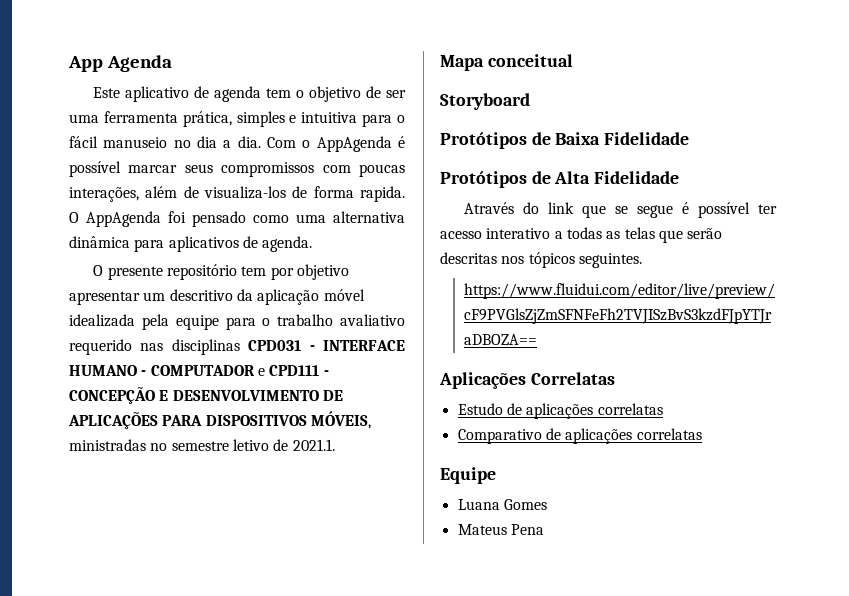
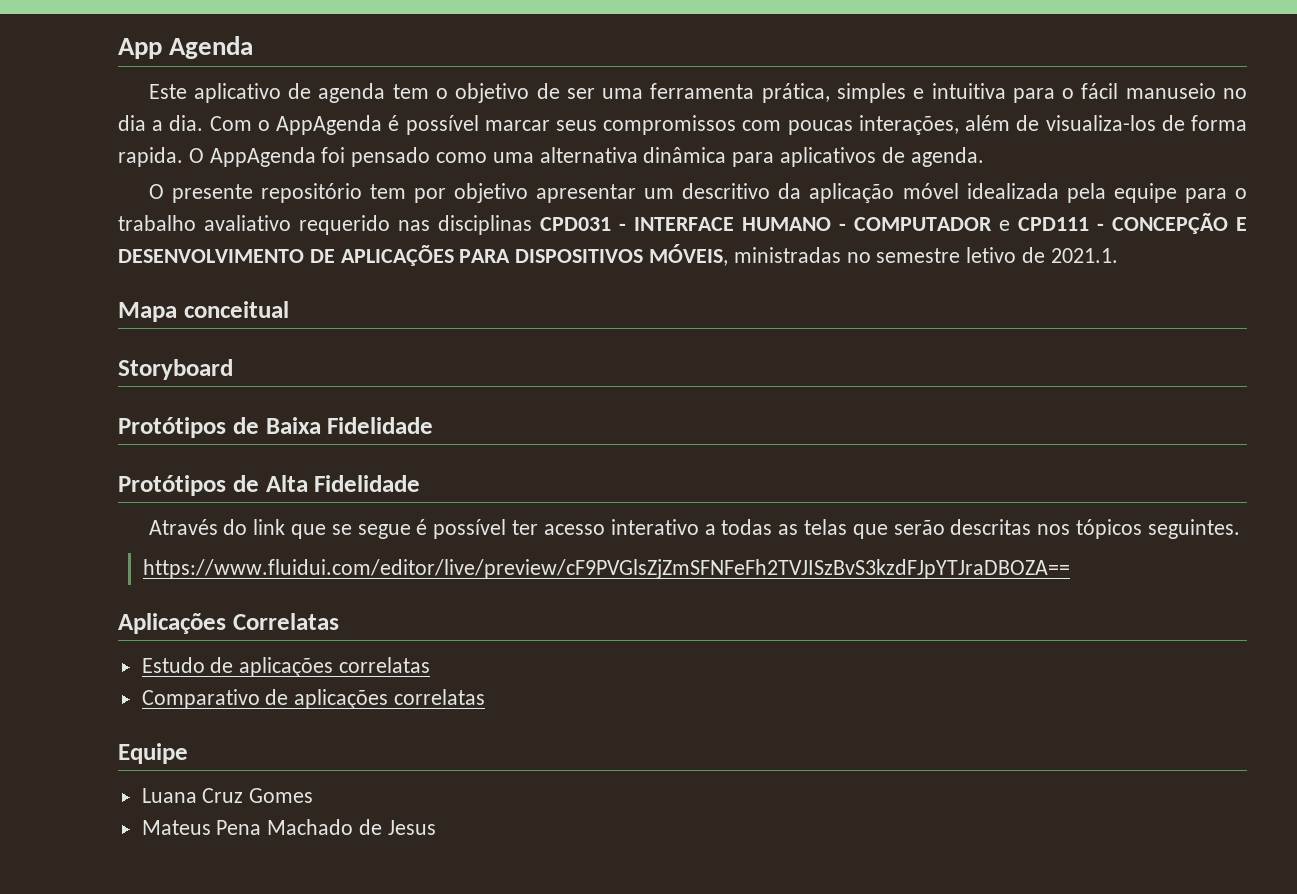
(500, 504) none -> [202,788,244,803] Cruz
(544, 529) none -> [267,819,436,835] Machado de Jesus

